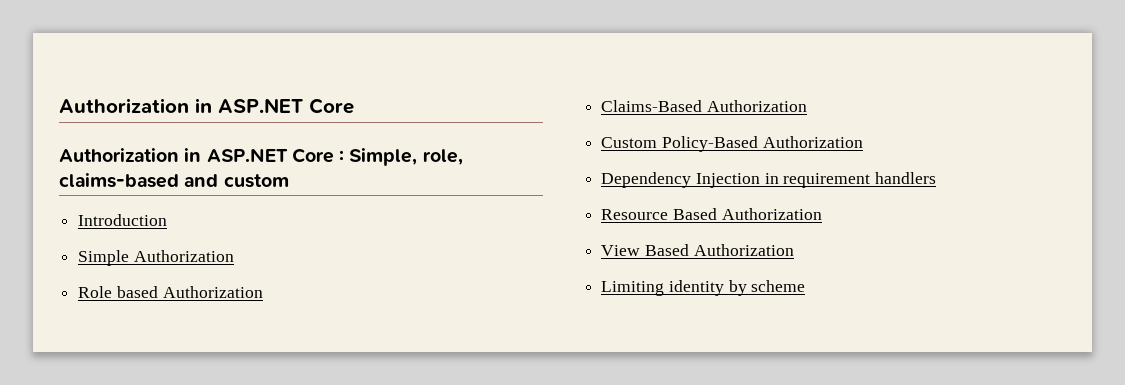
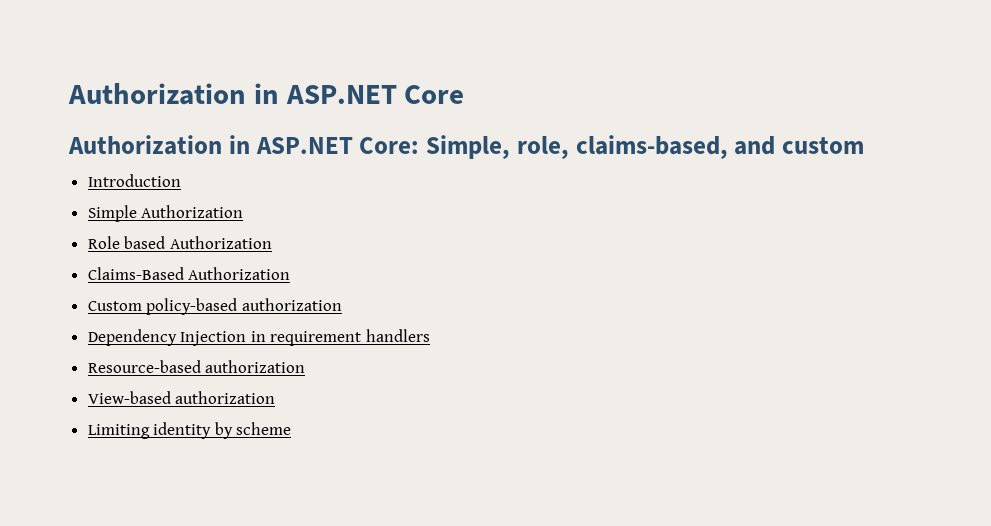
[291,148,345,163] Core : -> [359,137,420,154] Core:
[59,173,179,188] claims-based -> [575,135,728,159] claims-based,
[661,136,863,152] Policy-Based Authorization -> [146,298,342,315] policy-based authorization
[601,208,822,220] [601,244,794,256] Resource Based Authorization // View Based Authorization -> [87,360,306,373] [87,391,276,404] Resource-based authorization // View-based authorization

